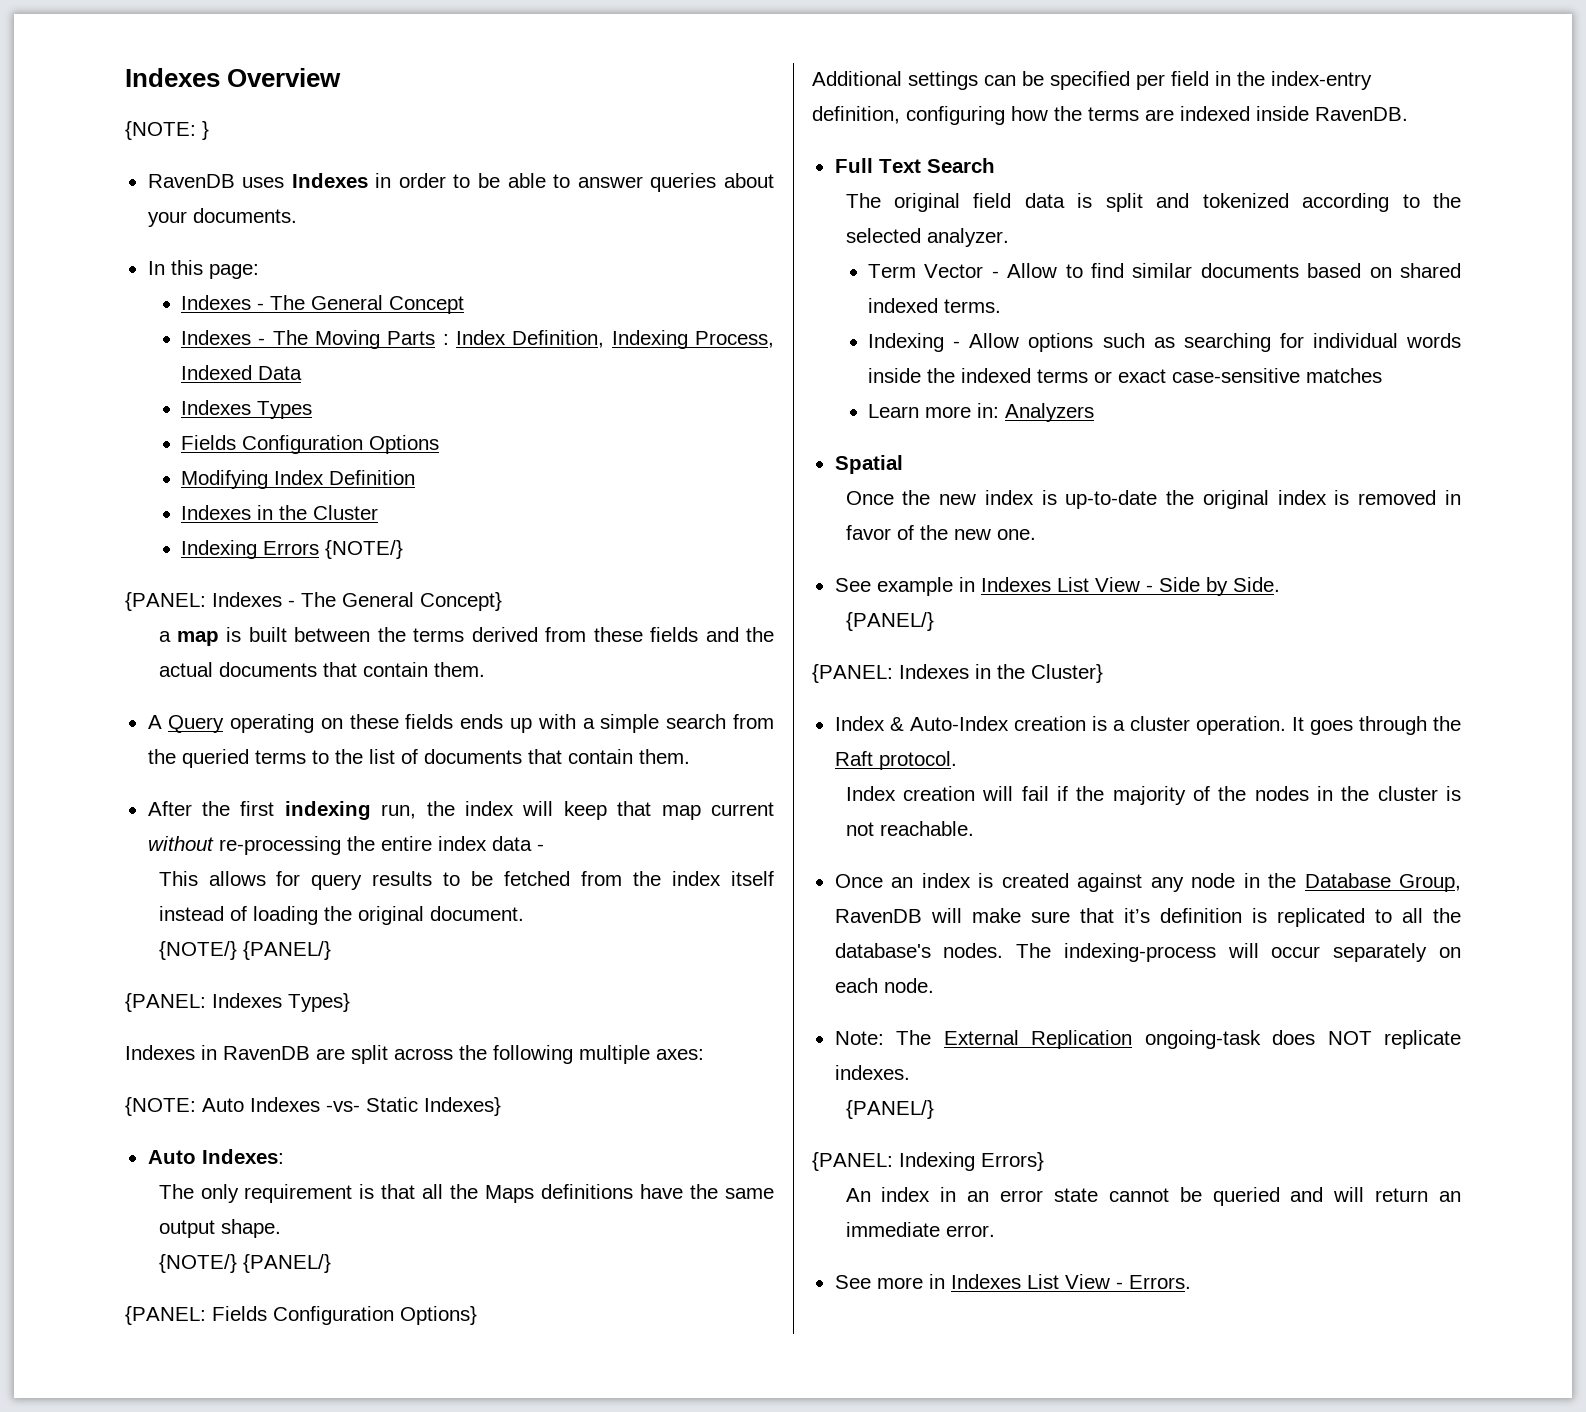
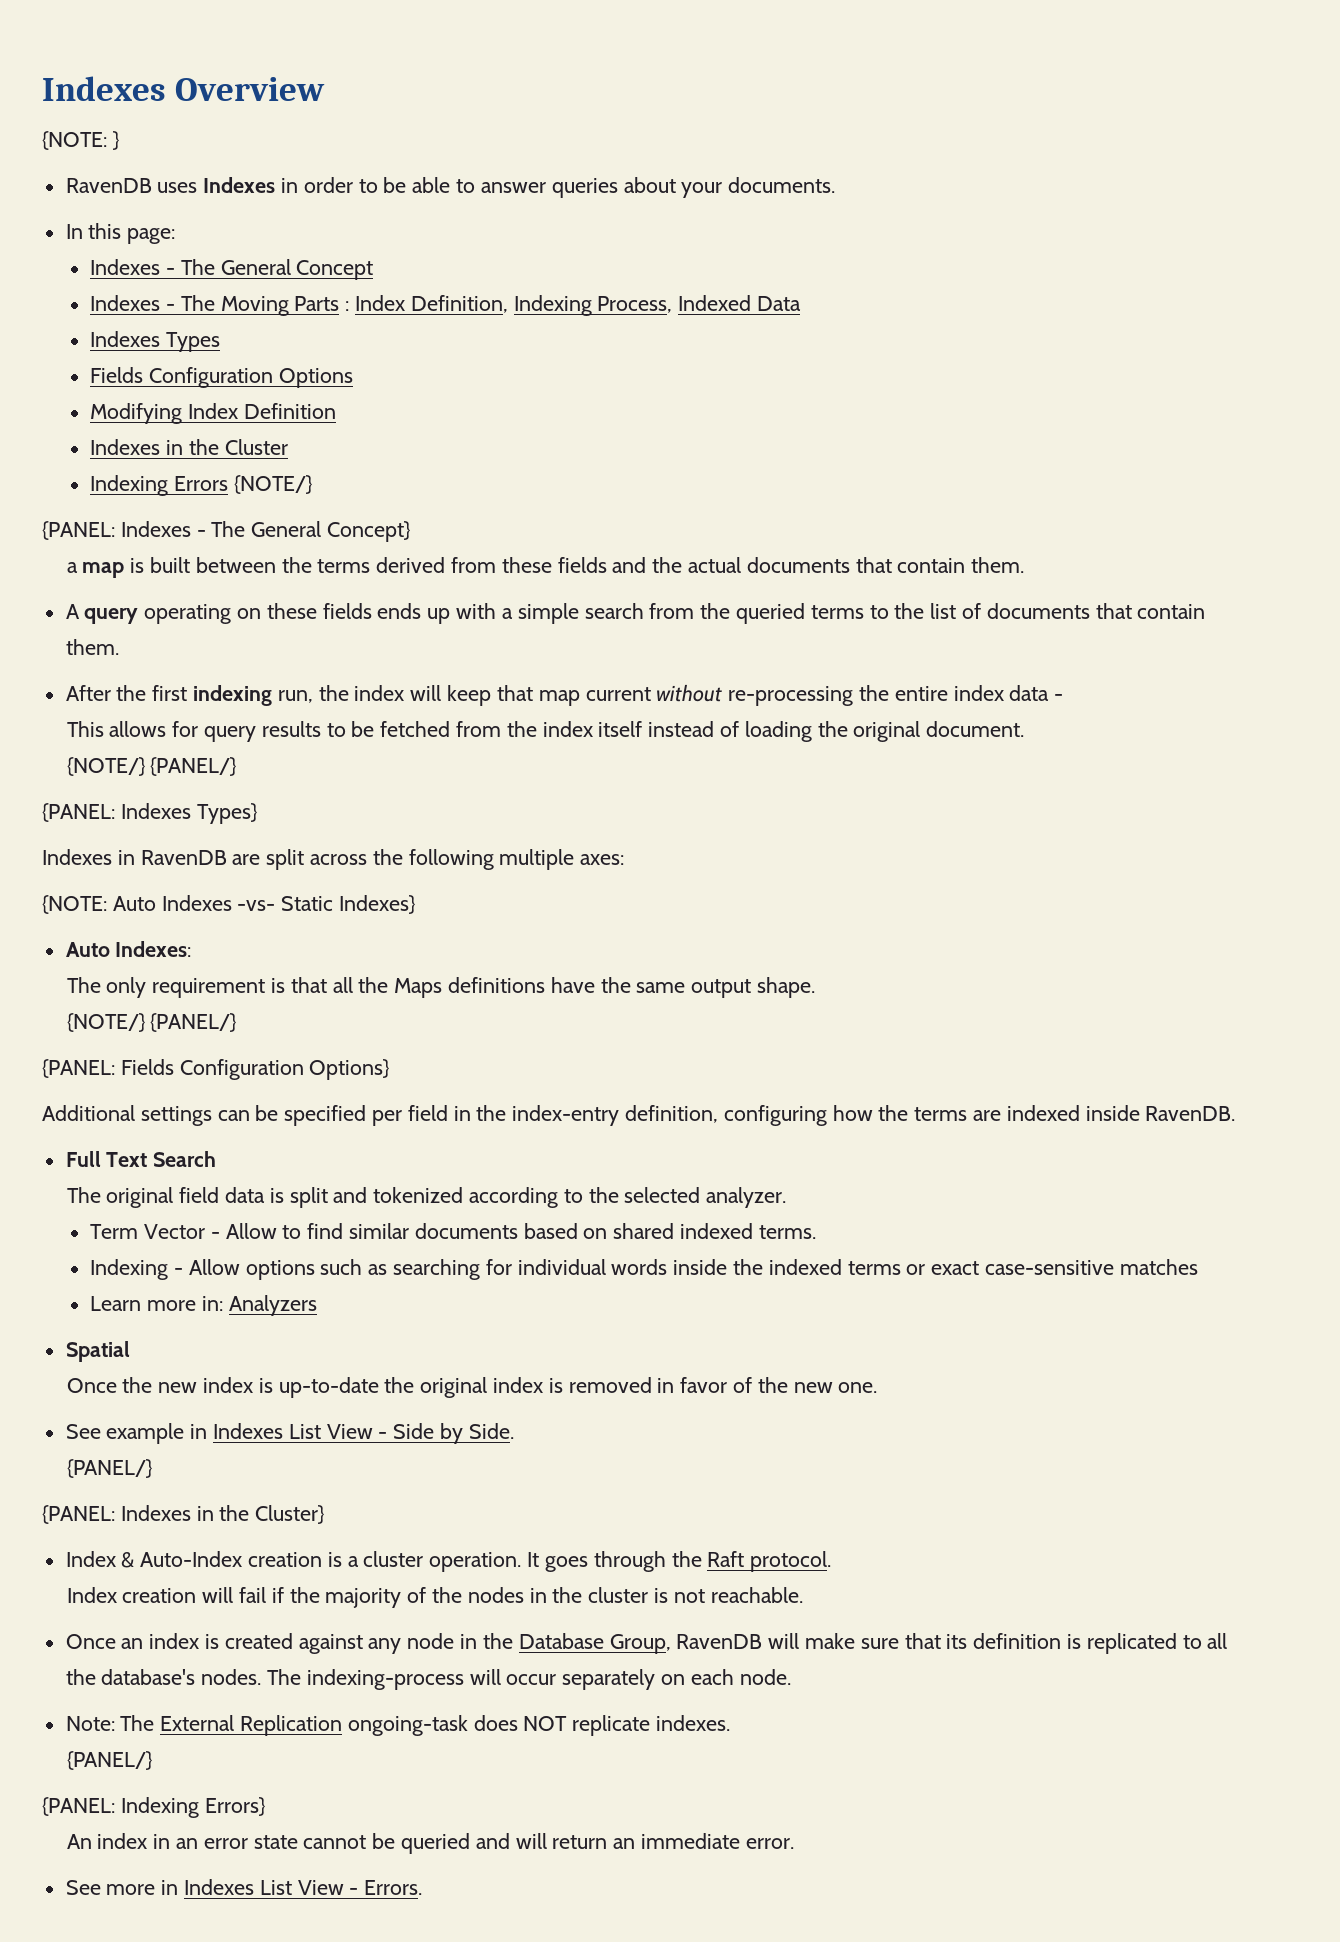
[168,715,225,733] Query -> [84,608,139,624] query
[1123,908,1150,923] it’s -> [946,1634,968,1649] its

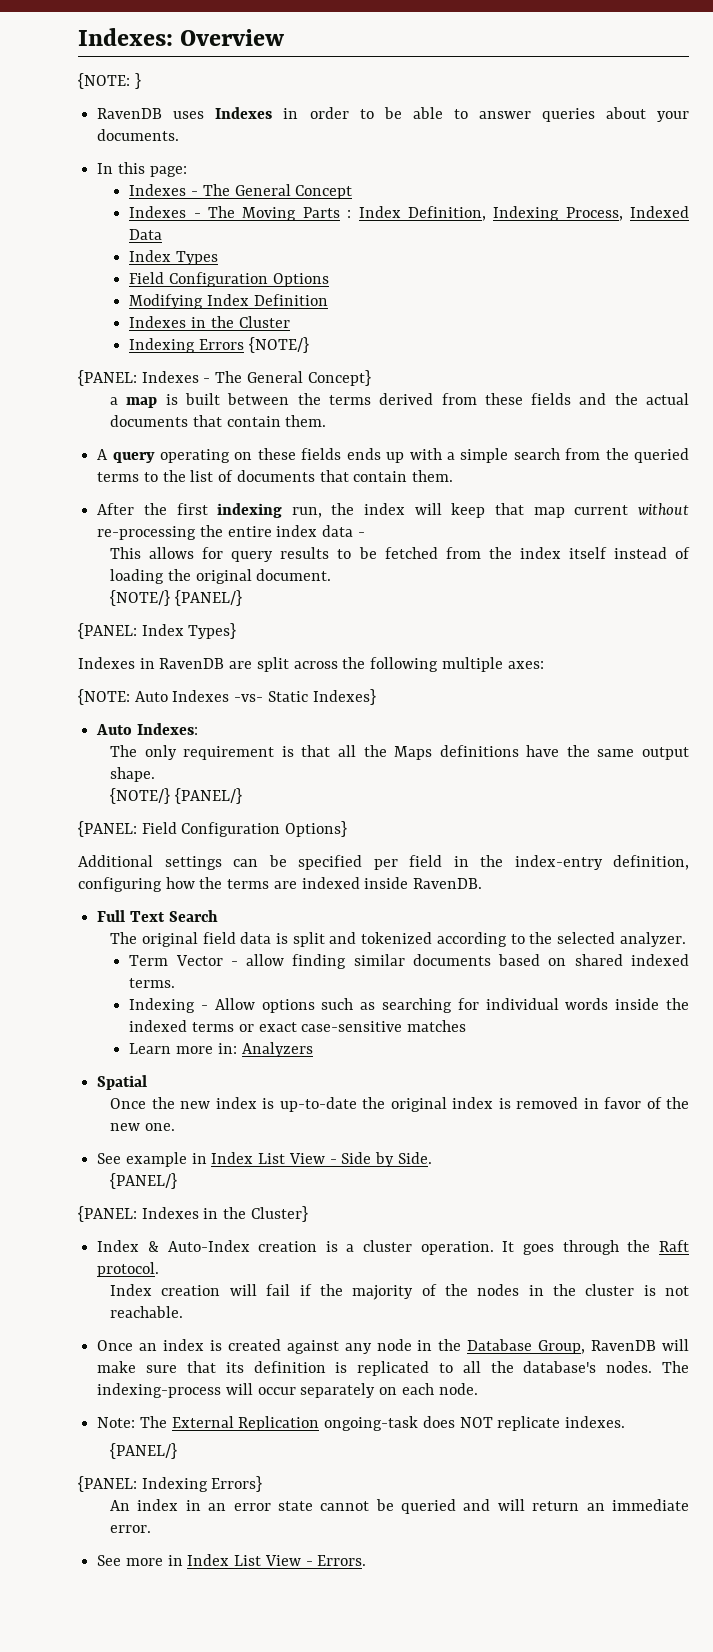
[42,76,166,101] Indexes -> [78,28,173,46] Indexes:
[90,331,161,347] Indexes -> [129,250,172,262] Index
[90,367,144,383] Fields -> [129,272,165,284] Field
[120,803,191,819] Indexes -> [141,624,184,636] Index
[120,1059,174,1075] Fields -> [141,822,177,834] Field
[225,1223,344,1239] Allow to find -> [246,954,347,969] allow finding
[213,1423,284,1439] Indexes -> [211,1152,254,1164] Index
[184,1879,255,1895] Indexes -> [187,1554,230,1566] Index

